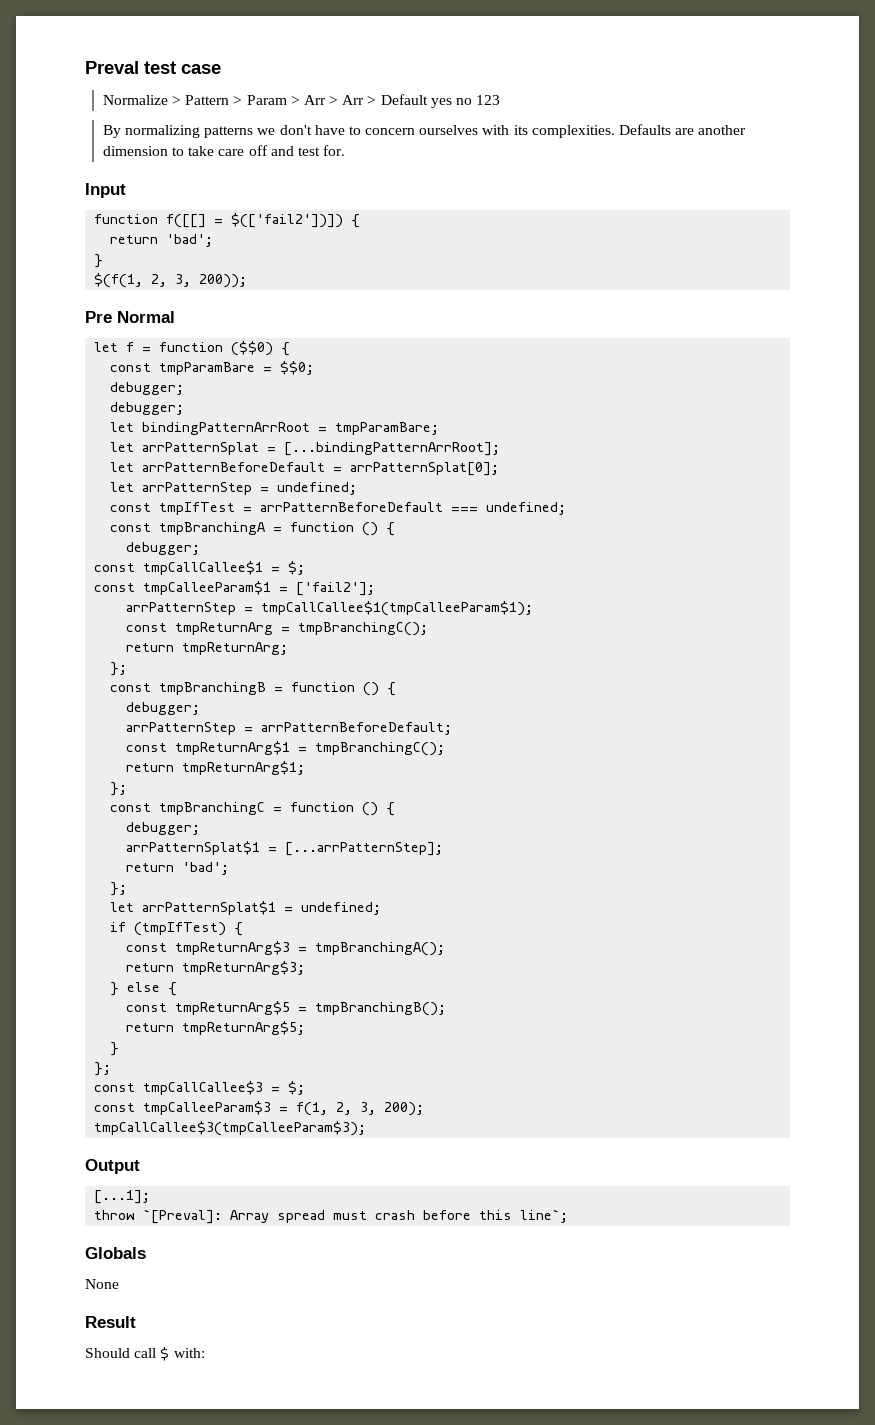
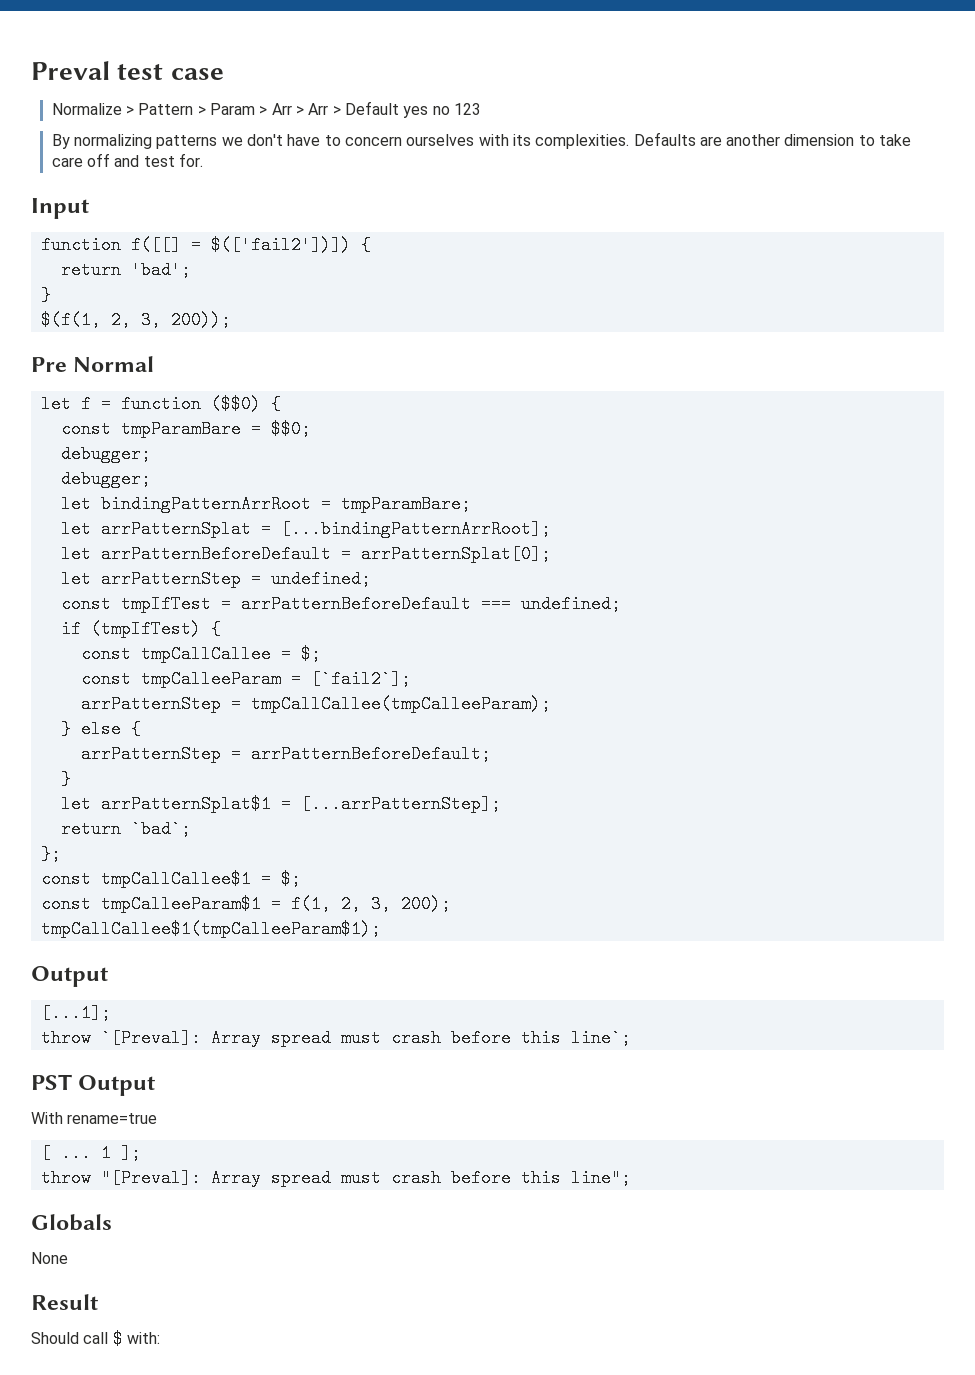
[110,522,396,536] [126,542,201,555] const tmpBranchingA = function () { // debugger; -> [60,620,221,638] [80,645,321,663] [80,670,411,688] [80,695,551,713] [60,720,141,738] [80,745,491,763] [60,770,71,788] [60,795,501,813] [60,820,191,838] [40,845,61,863] if (tmpIfTest) { // const tmpCallCallee = $; // const tmpCalleeParam = [`fail2`]; // arrPatternStep = tmpCallCallee(tmpCalleeParam); // } else { // arrPatternStep = arrPatternBeforeDefault; // } // let arrPatternSplat$1 = [...arrPatternStep]; // return `bad`; // };
[296,582,376,596] [126,601,534,616] [126,622,429,636] [126,642,289,655] [110,662,128,676] [110,682,397,696] [126,702,201,715] [126,722,453,735] [126,741,446,756] [126,761,306,775] [110,782,128,796] [110,802,396,816] [126,822,201,835] [126,841,444,856] [126,862,230,875] [110,882,128,896] [110,901,382,915] [110,922,244,936] [126,941,446,956] [126,961,306,975] [110,982,178,996] [126,1001,447,1016] [126,1021,306,1035] [110,1042,120,1056] [94,1062,112,1076] [94,1081,306,1095] [94,1101,289,1115] ['fail2']; // arrPatternStep = tmpCallCallee$1(tmpCalleeParam$1); // const tmpReturnArg = tmpBranchingC(); // return tmpReturnArg; // }; // const tmpBranchingB = function () { // debugger; // arrPatternStep = arrPatternBeforeDefault; // const tmpReturnArg$1 = tmpBranchingC(); // return tmpReturnArg$1; // }; // const tmpBranchingC = function () { // debugger; // arrPatternSplat$1 = [...arrPatternStep]; // return 'bad'; // }; // let arrPatternSplat$1 = undefined; // if (tmpIfTest) { // const tmpReturnArg$3 = tmpBranchingA(); // return tmpReturnArg$3; // } else { // const tmpReturnArg$5 = tmpBranchingB(); // return tmpReturnArg$5; // } // }; // const tmpCallCallee$3 = $; // const tmpCalleeParam$3 = -> (281, 904) none
[94,1121,367,1136] tmpCallCallee$3(tmpCalleeParam$3); -> [40,920,381,938] tmpCallCallee$1(tmpCalleeParam$1);
(569, 1216) none -> [31,1074,156,1096] [31,1112,158,1124] [40,1144,141,1162] [40,1169,631,1187] // PST Output // With rename=true // [ ... 1 ]; // throw "[Preval]: Array spread must crash before this line";

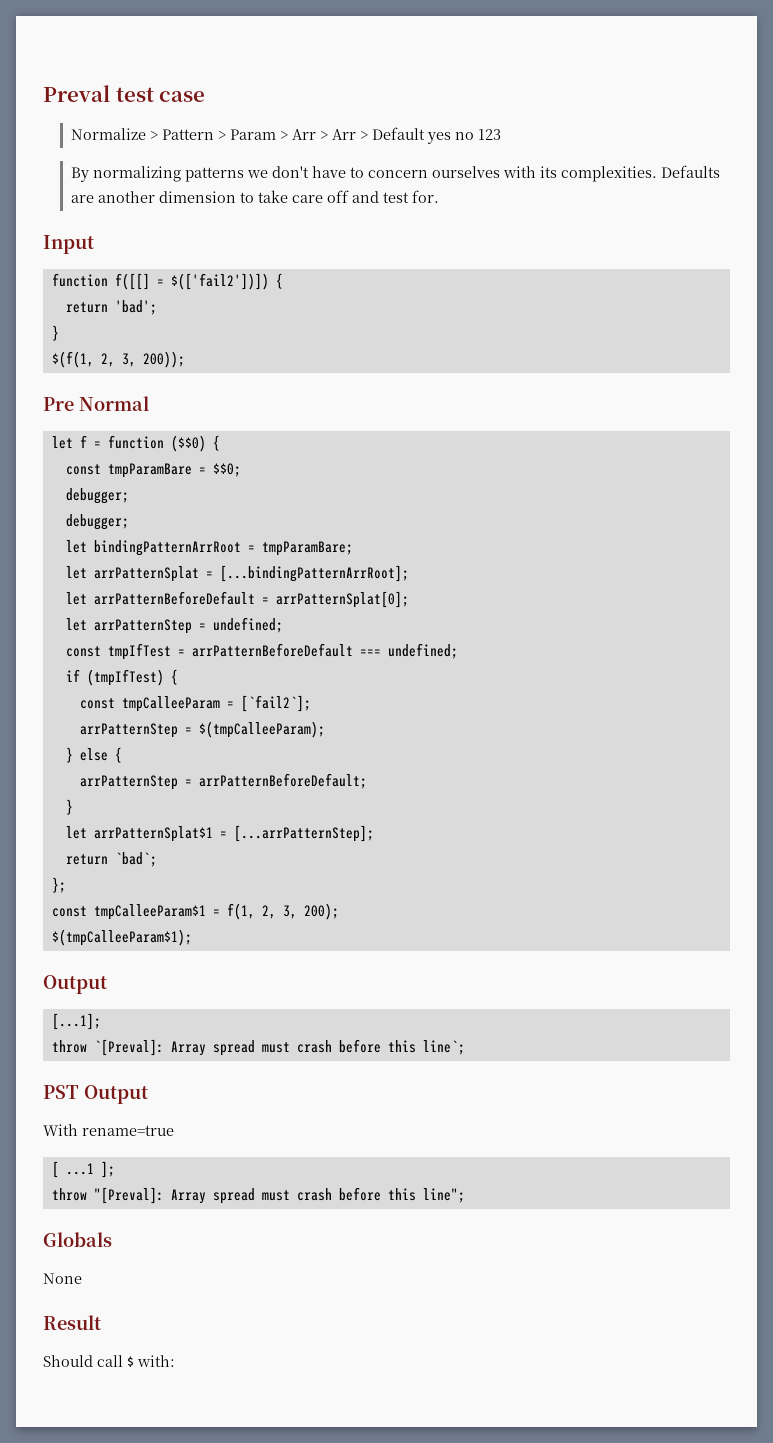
[80,645,321,663] // const tmpCallCallee = $; -> (178, 677) none
[250,695,551,713] tmpCallCallee(tmpCalleeParam); -> [198,721,325,738] $(tmpCalleeParam);
[40,870,301,888] // const tmpCallCallee$1 = $; -> (66, 885) none
[40,920,381,938] tmpCallCallee$1(tmpCalleeParam$1); -> [51,929,192,946] $(tmpCalleeParam$1);
[60,1144,111,1162] ... 1 -> [65,1163,94,1175] ...1

